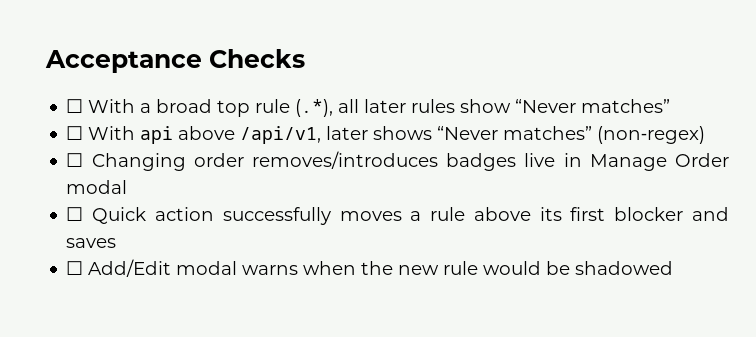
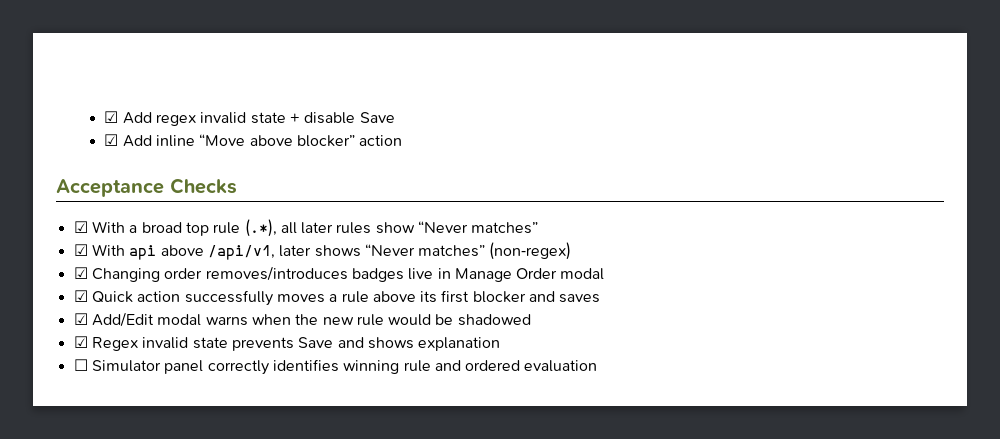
(45, 61) none -> [104,111,395,126] [104,134,403,147] ☑ Add regex invalid state + disable Save // ☑ Add inline “Move above blocker” action //
[66,99,84,113] ☐ -> [73,221,88,233] ☑
[66,126,84,140] ☐ -> [73,244,88,256] ☑
[66,153,84,167] ☐ -> [73,267,88,279] ☑
[66,207,84,221] ☐ -> [73,290,88,302] ☑
[66,261,84,275] ☐ -> [73,313,88,325] ☑
(674, 268) none -> [73,336,501,351] [73,359,598,375] // ☑ Regex invalid state prevents Save and shows explanation // ☐ Simulator panel correctly identifies winning rule and ordered evaluation

